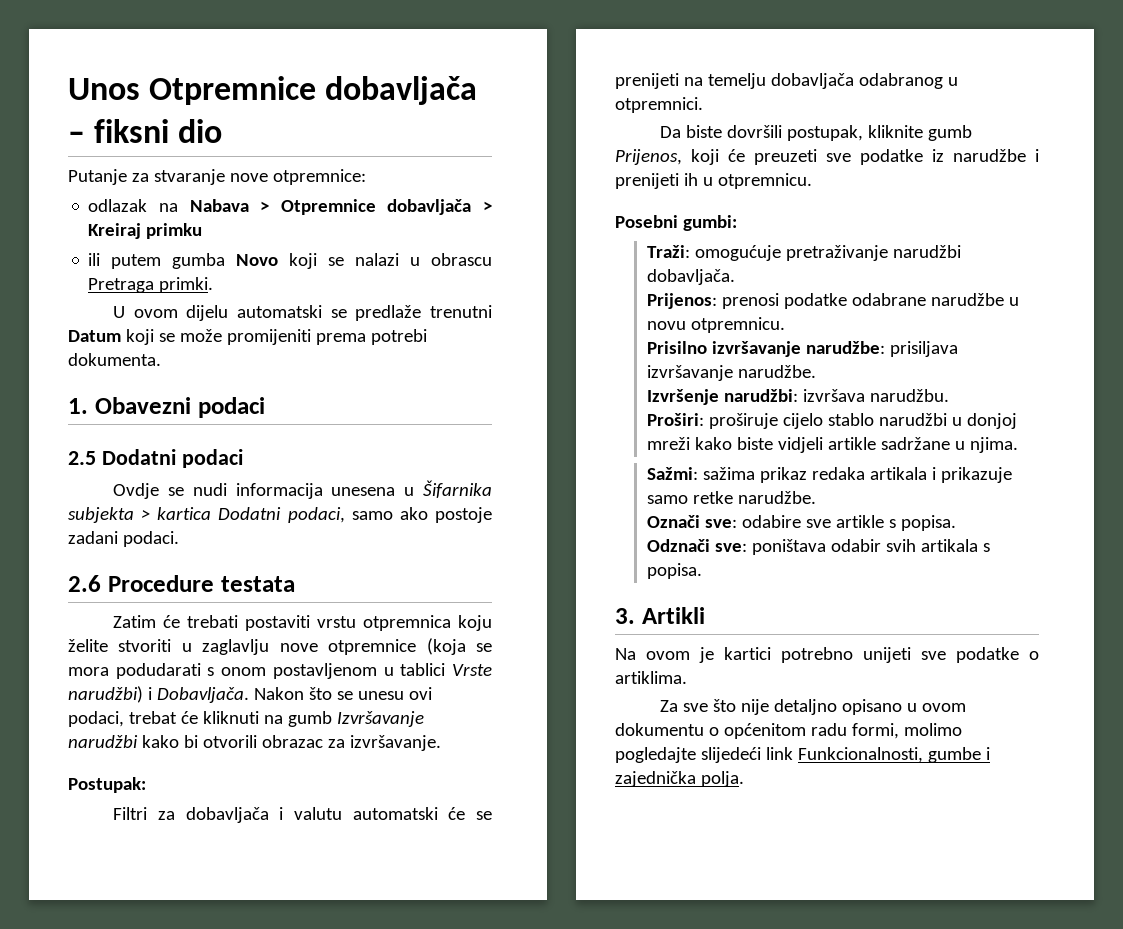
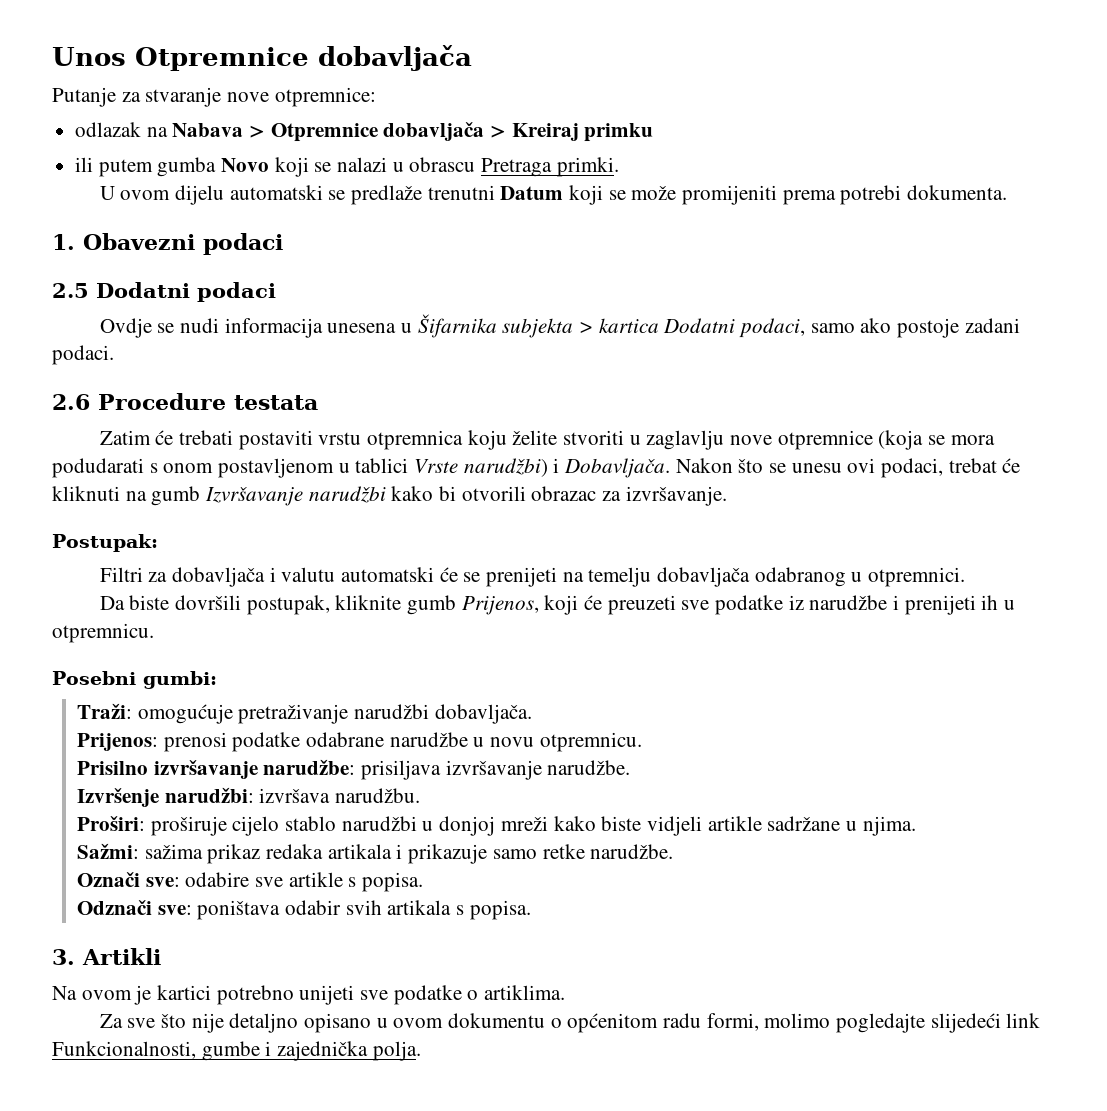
[68,119,223,143] – fiksni dio -> (472, 58) none

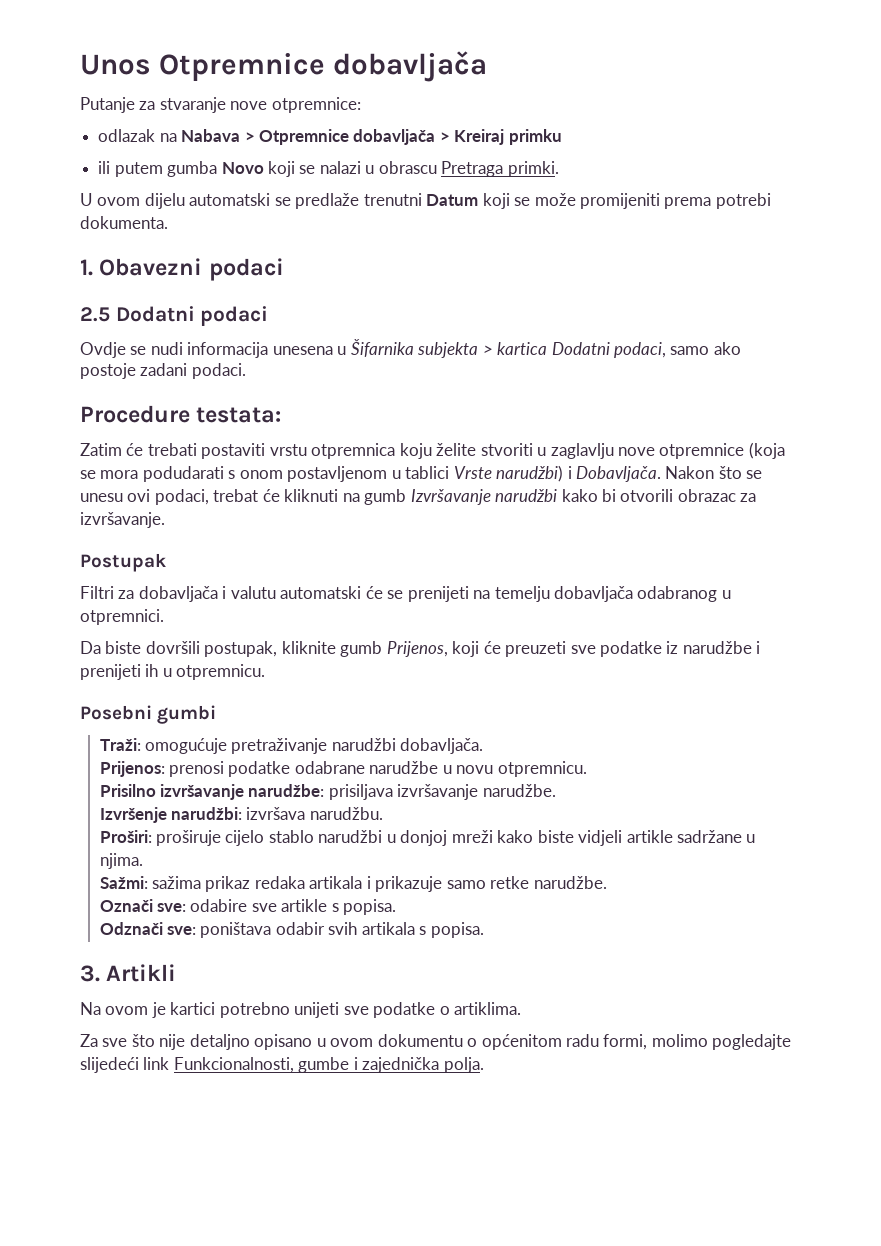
[52,393,318,410] 2.6 Procedure testata -> [80,405,282,423] Procedure testata:
[52,534,158,552] Postupak: -> [80,553,166,572] Postupak
[143,671,217,689] gumbi: -> [157,705,217,724] gumbi

